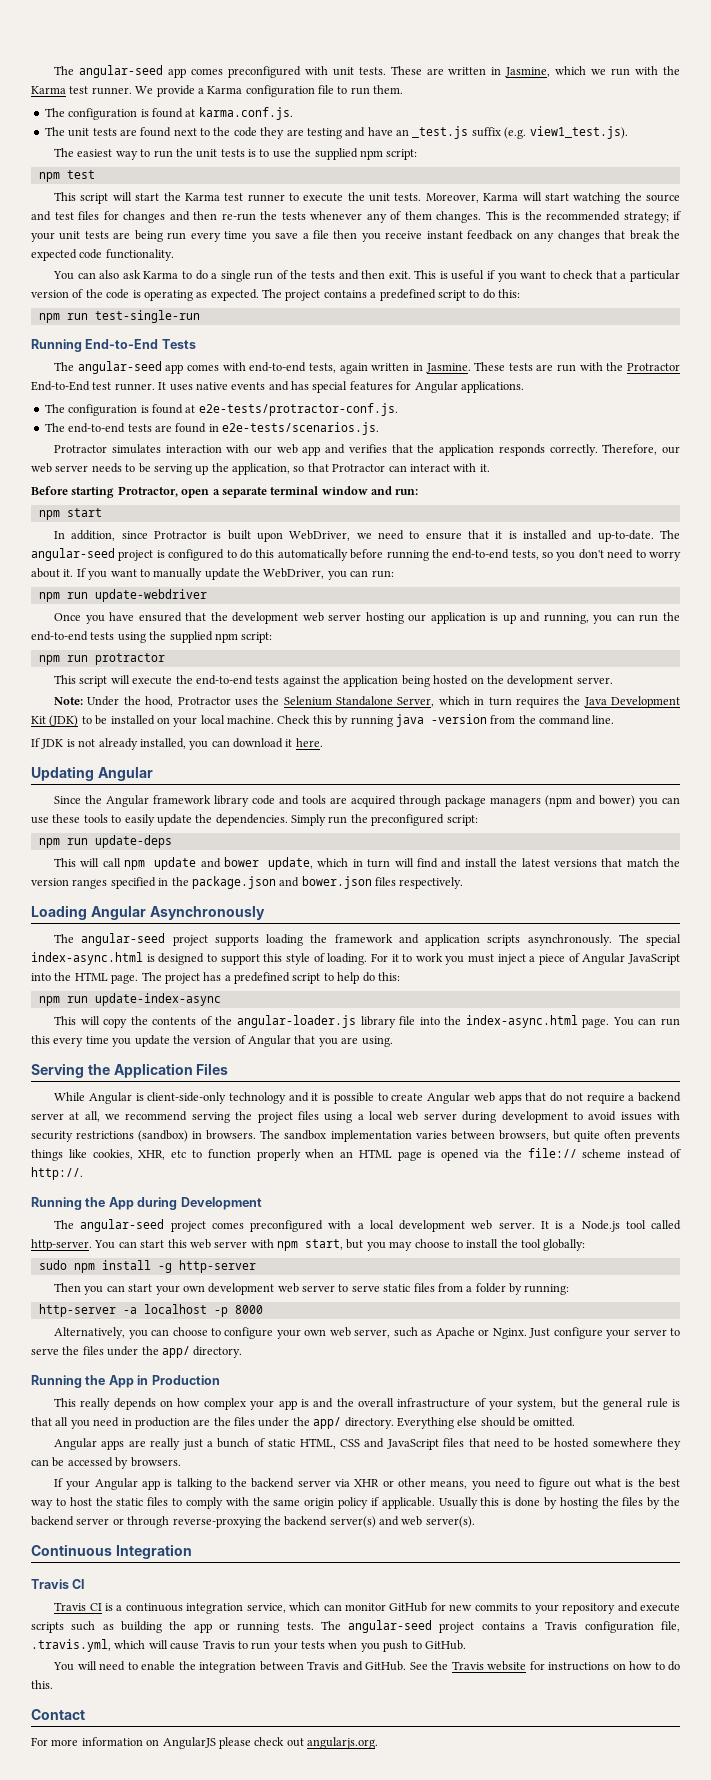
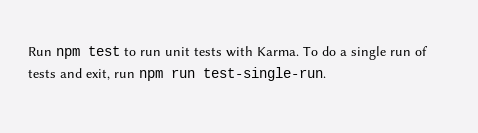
[54,65,681,78] [31,85,404,97] [44,107,293,120] [44,126,628,139] [54,148,418,160] [38,170,95,182] [54,192,681,204] [31,211,681,223] [31,230,680,242] [31,249,174,261] [53,270,192,280] The angular-seed app comes preconfigured with unit tests. These are written in Jasmine, which we run with the Karma test runner. We provide a Karma configuration file to run them. // The configuration is found at karma.conf.js. // The unit tests are found next to the code they are testing and have an _test.js suffix (e.g. view1_test.js). // The easiest way to run the unit tests is to use the supplied npm script: // npm test // This script will start the Karma test runner to execute the unit tests. Moreover, Karma will start watching the source and test files for changes and then re-run the tests whenever any of them changes. This is the recommended strategy; if your unit tests are being run every time you save a file then you receive instant feedback on any changes that break the expected code functionality. // You can also ask Karma to -> [28,46,318,59] Run npm test to run unit tests with Karma. To
[290,270,308,279] the -> (428, 51) none
[361,270,680,282] [31,289,520,301] [38,310,200,323] [31,339,196,352] [54,361,680,374] [31,381,524,393] [44,403,398,416] [44,422,379,435] [54,444,681,456] [31,463,490,475] [31,486,419,498] [38,508,102,520] [54,530,681,542] [31,548,682,561] [31,568,394,580] [38,589,207,602] [54,612,680,624] [31,631,273,643] [38,653,165,665] [54,675,613,687] [54,696,681,708] [31,714,615,727] [31,738,323,750] [31,766,153,781] [54,795,680,807] [31,814,478,826] [38,835,172,848] [54,857,680,870] [31,876,464,889] [31,905,265,920] [54,933,682,946] [31,952,680,965] [31,972,400,984] [38,993,221,1006] [54,1015,681,1028] [31,1035,393,1047] [31,1063,229,1078] [54,1092,681,1104] [31,1111,680,1123] [31,1130,680,1142] [31,1148,681,1161] [31,1167,83,1180] [31,1197,262,1210] [54,1219,682,1232] [31,1239,586,1251] [38,1260,256,1273] [54,1283,570,1295] [38,1304,263,1317] [54,1327,680,1339] [31,1346,243,1358] [31,1375,220,1388] [54,1398,680,1410] [31,1417,576,1429] [54,1438,682,1450] [31,1457,181,1469] [54,1478,681,1490] [31,1497,681,1509] [31,1516,475,1528] [31,1544,192,1559] [31,1579,86,1589] [54,1602,681,1614] [31,1620,680,1633] [31,1639,466,1652] [53,1661,680,1673] [31,1680,53,1689] [31,1709,85,1720] [31,1737,378,1749] then exit. This is useful if you want to check that a particular version of the code is operating as expected. The project contains a predefined script to do this: // npm run test-single-run // Running End-to-End Tests // The angular-seed app comes with end-to-end tests, again written in Jasmine. These tests are run with the Protractor End-to-End test runner. It uses native events and has special features for Angular applications. // The configuration is found at e2e-tests/protractor-conf.js. // The end-to-end tests are found in e2e-tests/scenarios.js. // Protractor simulates interaction with our web app and verifies that the application responds correctly. Therefore, our web server needs to be serving up the application, so that Protractor can interact with it. // Before starting Protractor, open a separate terminal window and run: // npm start // In addition, since Protractor is built upon WebDriver, we need to ensure that it is installed and up-to-date. The angular-seed project is configured to do this automatically before running the end-to-end tests, so you don't need to worry about it. If you want to manually update the WebDriver, you can run: // npm run update-webdriver // Once you have ensured that the development web server hosting our application is up and running, you can run the end-to-end tests using the supplied npm script: // npm run protractor // This script will execute the end-to-end tests against the application being hosted on the development server. // Note: Under the hood, Protractor uses the Selenium Standalone Server, which in turn requires the Java Development Kit (JDK) to be installed on your local machine. Check this by running java -version from the command line. // If JDK is not already installed, you can download it here. // Updating Angular // Since the Angular framework library code and tools are acquired through package managers (npm and bower) you can use these tools to easily update the dependencies. Simply run the preconfigured script: // npm run update-deps // This will call npm update and bower update, which in turn will find and install the latest versions that match the version ranges specified in the package.json and bower.json files respectively. // Loading Angular Asynchronously // The angular-seed project supports loading the framework and application scripts asynchronously. The special index-async.html is designed to support this style of loading. For it to work you must inject a piece of Angular JavaScript into the HTML page. The project has a predefined script to help do this: // npm run update-index-async // This will copy the contents of the angular-loader.js library file into the index-async.html page. You can run this every time you update the version of Angular that you are using. // Serving the Application Files // While Angular is client-side-only technology and it is possible to create Angular web apps that do not require a backend server at all, we recommend serving the project files using a local web server during development to avoid issues with security restrictions (sandbox) in browsers. The sandbox implementation varies between browsers, but quite often prevents things like cookies, XHR, etc to function properly when an HTML page is opened via the file:// scheme instead of http://. // Running the App during Development // The angular-seed project comes preconfigured with a local development web server. It is a Node.js tool called http-server. You can start this web server with npm start, but you may choose to install the tool globally: // sudo npm install -g http-server // Then you can start your own development web server to serve static files from a folder by running: // http-server -a localhost -p 8000 // Alternatively, you can choose to configure your own web server, such as Apache or Nginx. Just configure your server to serve the files under the app/ directory. // Running the App in Production // This really depends on how complex your app is and the overall infrastructure of your system, but the general rule is that all you need in production are the files under the app/ directory. Everything else should be omitted. // Angular apps are really just a bunch of static HTML, CSS and JavaScript files that need to be hosted somewhere they can be accessed by browsers. // If your Angular app is talking to the backend server via XHR or other means, you need to figure out what is the best way to host the static files to comply with the same origin policy if applicable. Usually this is done by hosting the files by the backend server or through reverse-proxying the backend server(s) and web server(s). // Continuous Integration // Travis CI // Travis CI is a continuous integration service, which can monitor GitHub for new commits to your repository and execute scripts such as building the app or running tests. The angular-seed project contains a Travis configuration file, .travis.yml, which will cause Travis to run your tests when you push to GitHub. // You will need to enable the integration between Travis and GitHub. See the Travis website for instructions on how to do this. // Contact // For more information on AngularJS please check out angularjs.org. -> [86,67,326,81] exit, run npm run test-single-run.

